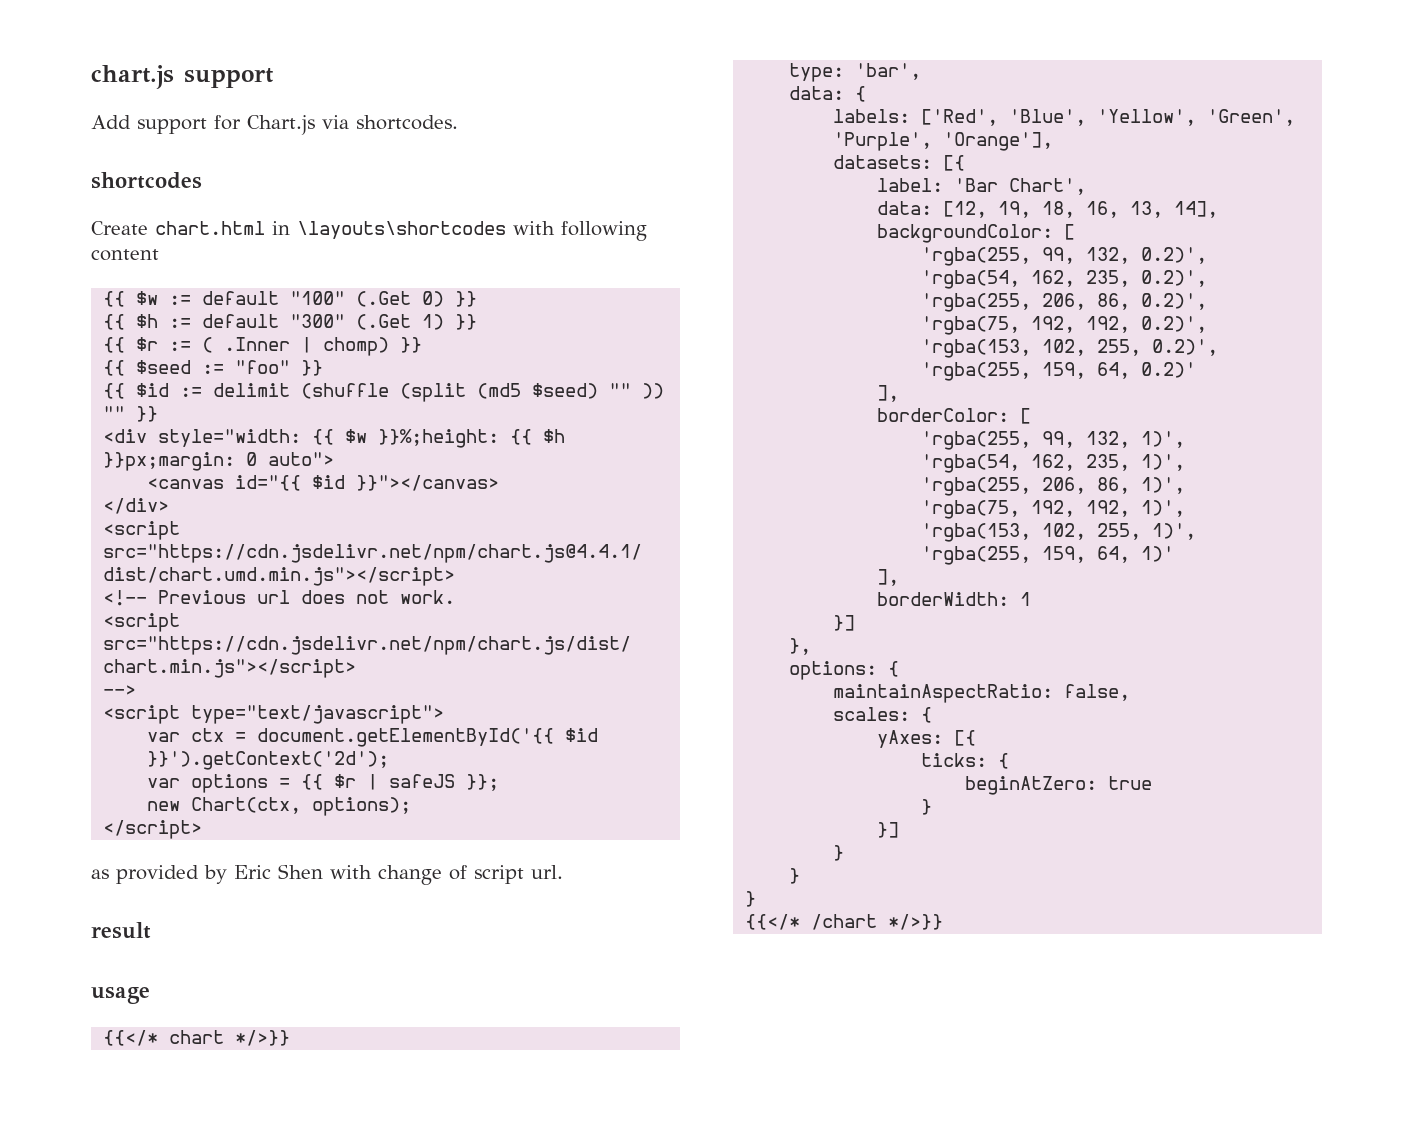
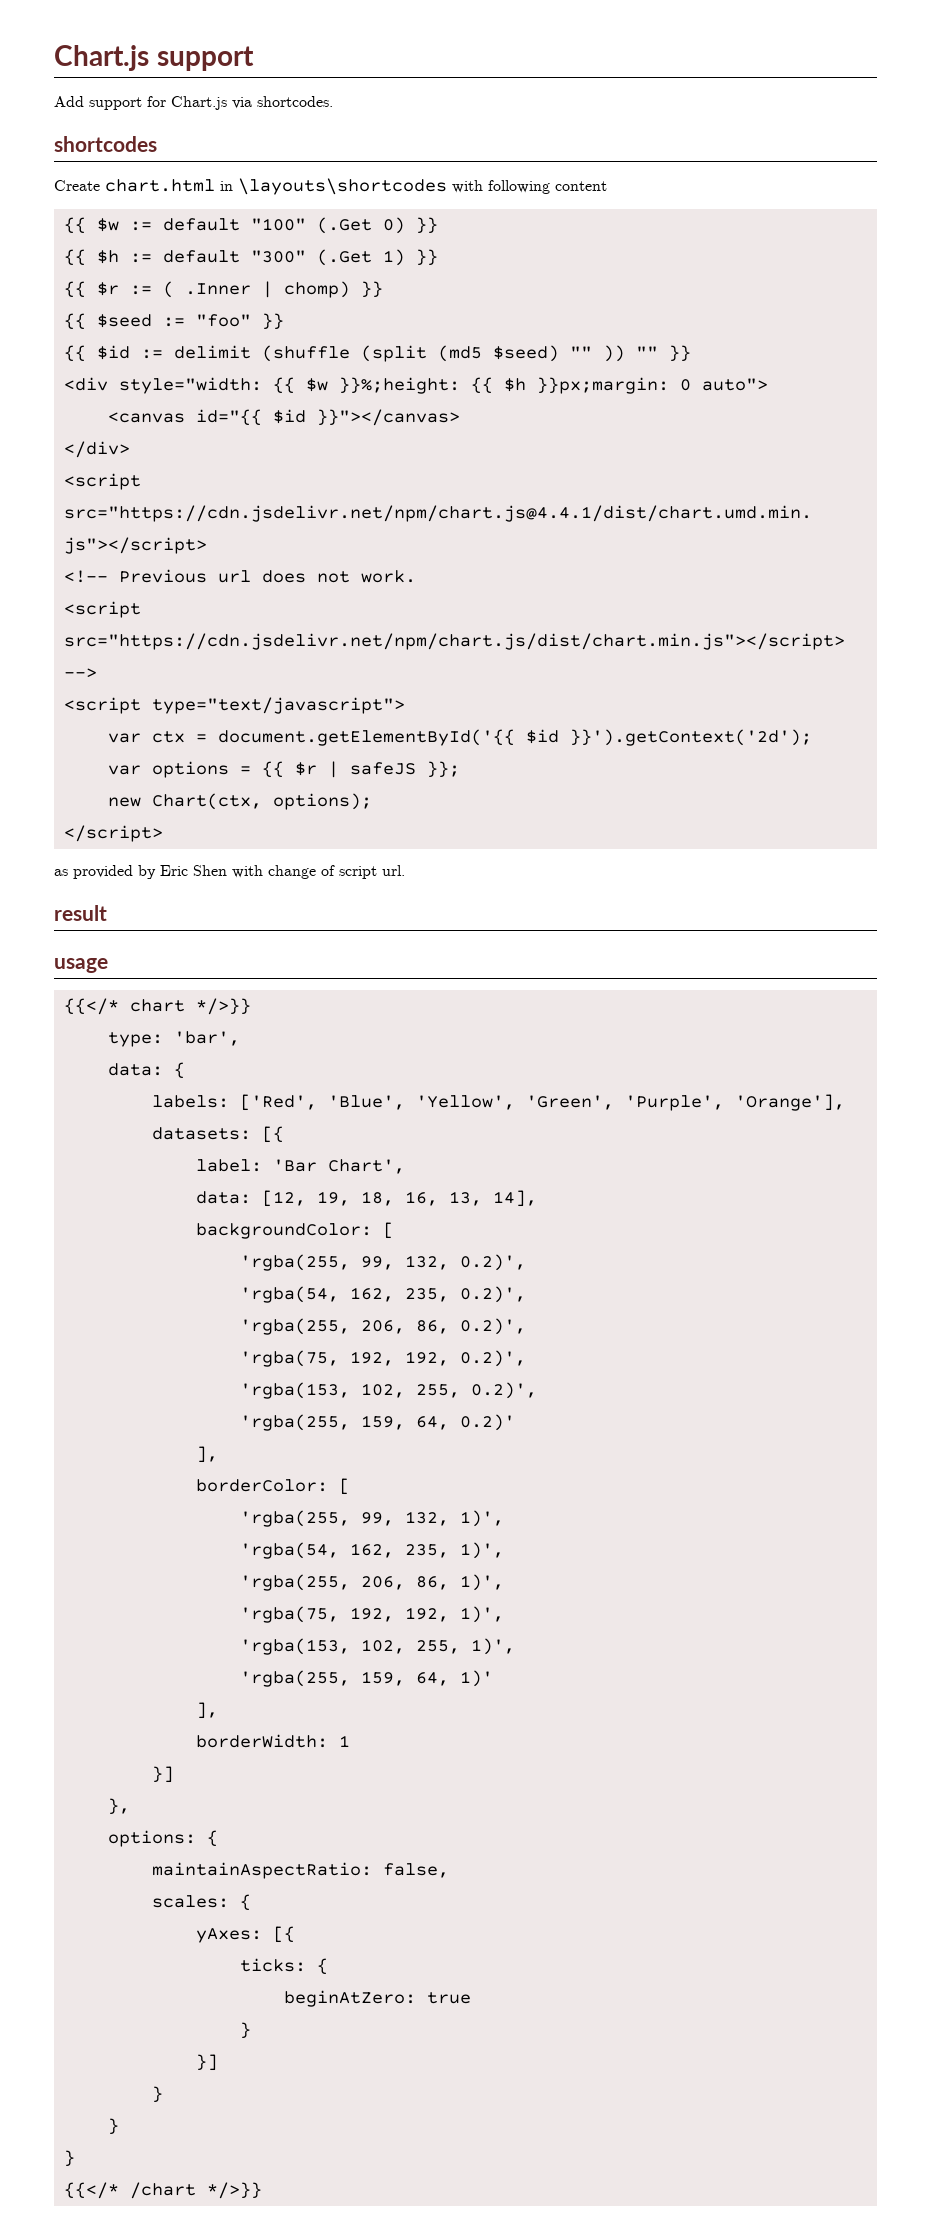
[91,65,174,89] chart.js -> [54,45,149,71] Chart.js

